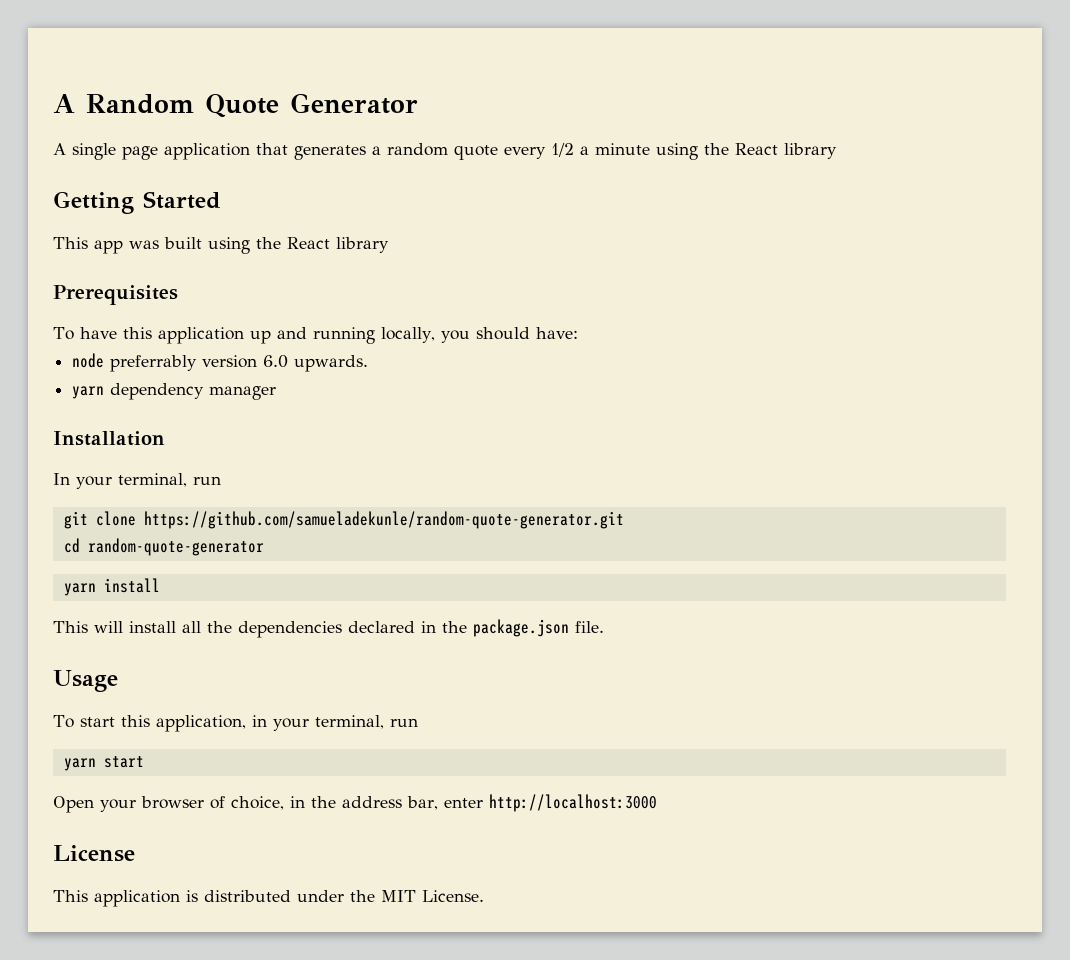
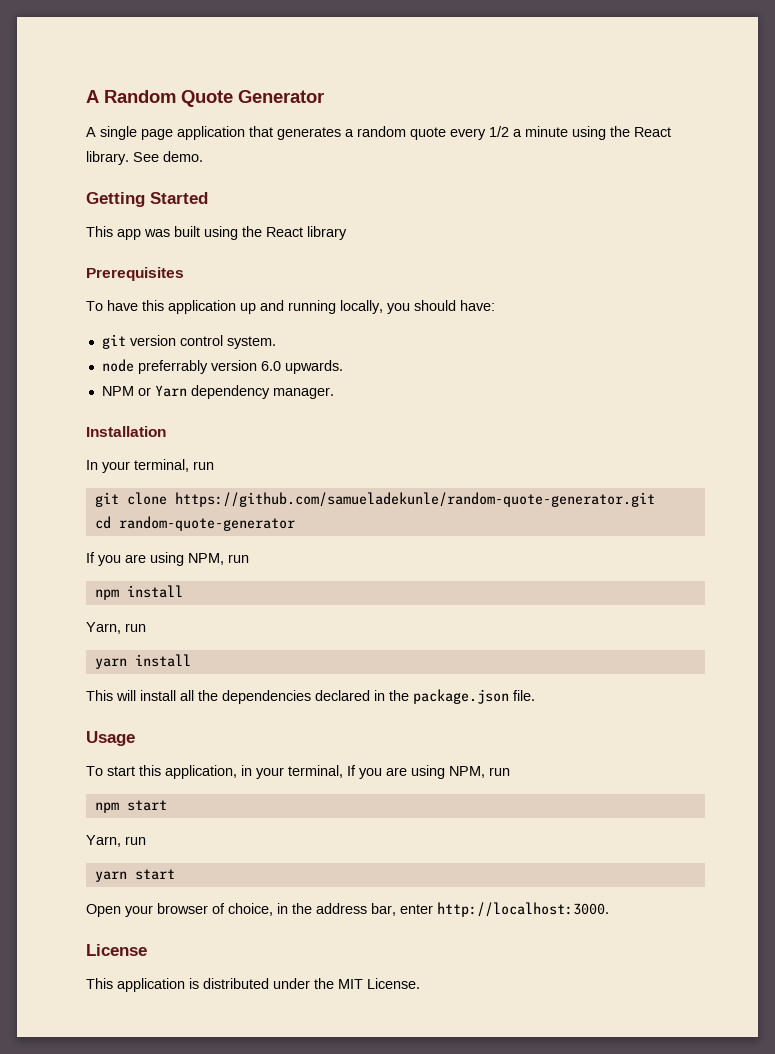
[784,143,837,159] library -> [86,151,203,165] library. See demo.
(578, 333) none -> [101,334,276,349] // git version control system.
[72,383,277,400] yarn dependency manager -> [101,385,334,399] NPM or Yarn dependency manager.
(264, 547) none -> [86,552,249,566] [94,585,183,600] [86,622,146,634] // If you are using NPM, run // npm install // Yarn, run
(384, 722) none -> [347,765,510,779] [94,800,167,813] [86,835,121,847] If you are using NPM, run // npm start // Yarn,
[489,794,657,812] http://localhost:3000 -> [437,902,609,917] http://localhost:3000.

